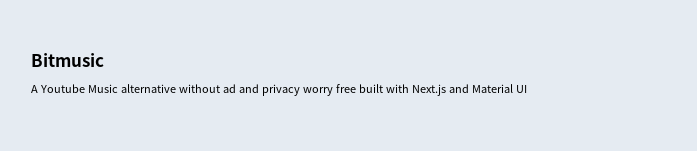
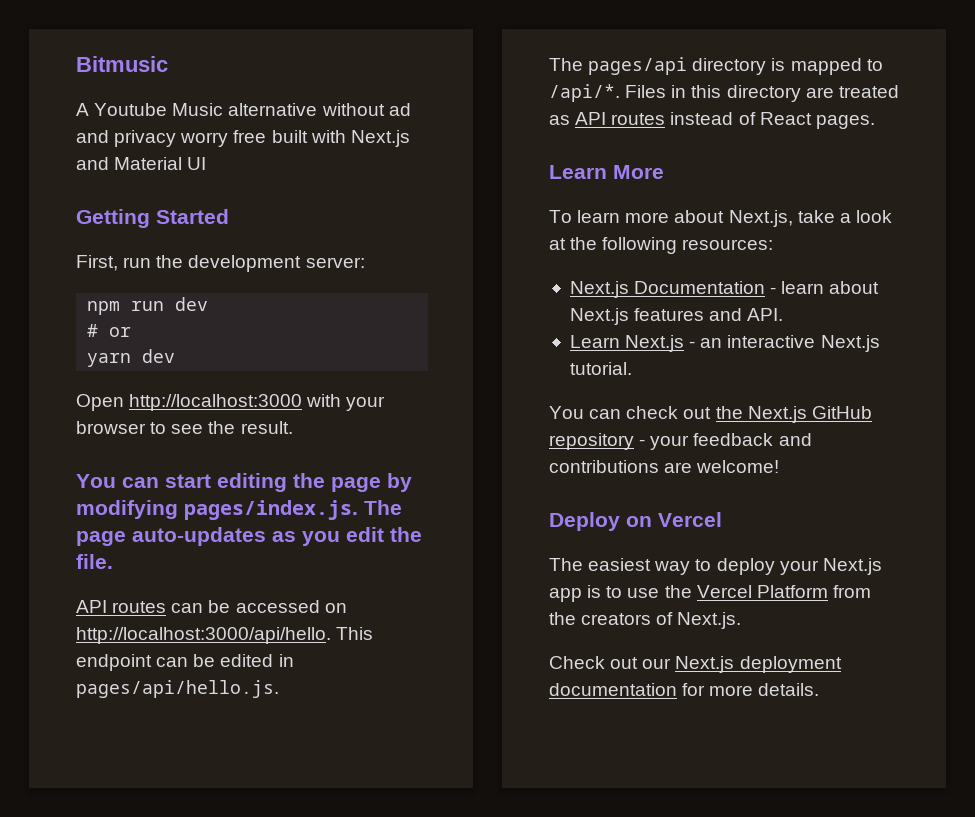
(527, 89) none -> [76,209,229,228] [76,255,365,272] [87,297,209,315] [87,324,132,337] [87,349,176,367] [76,394,386,411] [76,421,293,434] [76,473,412,492] [76,500,402,520] [76,527,422,546] [76,554,113,569] [76,600,347,613] [76,627,374,644] [76,654,294,671] [76,680,279,698] [549,57,883,75] [549,84,899,102] [549,112,875,129] [549,165,664,179] [549,210,892,227] [549,237,774,254] [569,281,880,298] [569,308,784,325] [569,335,880,352] [569,362,632,375] [549,406,872,423] [549,433,812,450] [549,460,780,473] [549,512,722,531] [549,558,882,575] [549,585,871,602] [549,612,742,629] [549,656,842,673] [549,683,820,696] // Getting Started // First, run the development server: // npm run dev // # or // yarn dev // Open http://localhost:3000 with your browser to see the result. // You can start editing the page by modifying pages/index.js. The page auto-updates as you edit the file. // API routes can be accessed on http://localhost:3000/api/hello. This endpoint can be edited in pages/api/hello.js. // The pages/api directory is mapped to /api/*. Files in this directory are treated as API routes instead of React pages. // Learn More // To learn more about Next.js, take a look at the following resources: // Next.js Documentation - learn about Next.js features and API. // Learn Next.js - an interactive Next.js tutorial. // You can check out the Next.js GitHub repository - your feedback and contributions are welcome! // Deploy on Vercel // The easiest way to deploy your Next.js app is to use the Vercel Platform from the creators of Next.js. // Check out our Next.js deployment documentation for more details.

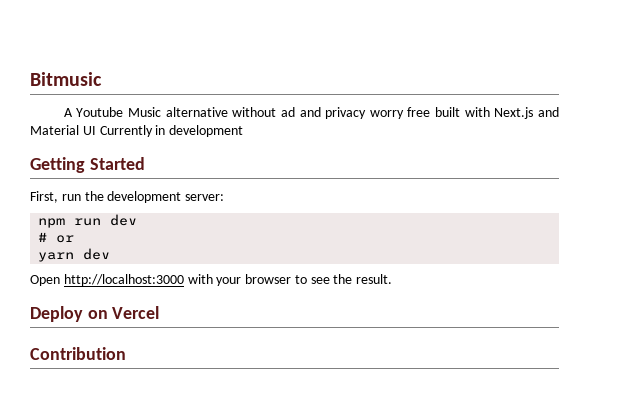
(207, 163) none -> [99,125,244,137] Currently in development
[76,473,412,492] [76,500,402,520] [76,527,422,546] [76,554,113,569] [76,600,347,613] [76,627,374,644] [76,654,294,671] [76,680,279,698] [549,57,883,75] [549,84,899,102] [549,112,875,129] [549,165,664,179] [549,210,892,227] [549,237,774,254] [569,281,880,298] [569,308,784,325] [569,335,880,352] [569,362,632,375] [549,406,872,423] [549,433,812,450] [549,460,780,473] [549,512,722,531] [549,558,882,575] [549,585,871,602] [549,612,742,629] [549,656,842,673] [549,683,820,696] You can start editing the page by modifying pages/index.js. The page auto-updates as you edit the file. // API routes can be accessed on http://localhost:3000/api/hello. This endpoint can be edited in pages/api/hello.js. // The pages/api directory is mapped to /api/*. Files in this directory are treated as API routes instead of React pages. // Learn More // To learn more about Next.js, take a look at the following resources: // Next.js Documentation - learn about Next.js features and API. // Learn Next.js - an interactive Next.js tutorial. // You can check out the Next.js GitHub repository - your feedback and contributions are welcome! // Deploy on Vercel // The easiest way to deploy your Next.js app is to use the Vercel Platform from the creators of Next.js. // Check out our Next.js deployment documentation for more details. -> [30,306,160,322] [30,347,126,360] Deploy on Vercel // Contribution

